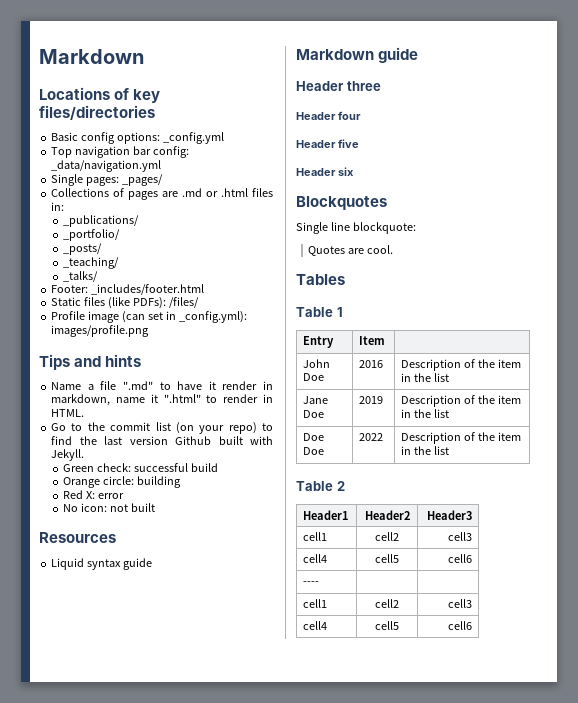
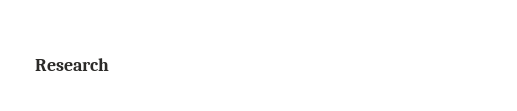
[39,49,144,64] [39,87,161,103] [39,105,155,120] [51,132,225,144] [51,146,190,158] [51,160,162,172] [51,174,164,186] [51,188,274,200] [51,202,65,211] [63,215,140,227] [63,229,121,241] [63,243,103,255] [63,257,120,269] [63,271,99,282] [51,284,205,295] [51,297,199,309] [51,311,247,323] [51,325,150,337] [39,354,142,370] [51,381,274,390] [51,394,273,406] [51,409,85,417] [51,422,274,434] [51,436,274,445] [51,449,85,461] [63,463,219,472] [63,476,182,488] [63,490,125,499] [63,503,156,512] [39,532,116,543] [51,558,153,570] [296,47,419,63] [296,81,381,91] [296,111,361,120] [296,139,359,148] [296,167,354,176] [296,196,387,210] [296,222,416,234] [308,245,394,256] [296,274,345,285] [296,307,343,317] [303,336,335,348] [359,336,386,345] [303,359,331,368] [303,373,325,381] [359,360,384,368] [401,359,522,371] [401,373,450,382] [303,396,329,404] [303,410,325,418] [359,396,384,404] [401,395,522,407] [401,409,450,418] [303,433,325,441] [303,447,325,455] [359,433,384,441] [401,432,522,444] [401,446,450,455] [296,481,345,491] [303,510,349,520] [364,510,410,520] [426,510,472,520] [303,532,328,541] [375,532,399,541] [447,532,472,541] [303,554,328,563] [375,554,399,563] [447,554,472,563] [303,581,320,585] [303,599,328,608] [375,599,399,608] [447,599,472,608] [303,621,328,630] [375,621,399,630] [447,621,472,630] Markdown // Locations of key files/directories // Basic config options: _config.yml // Top navigation bar config: _data/navigation.yml // Single pages: _pages/ // Collections of pages are .md or .html files in: // _publications/ // _portfolio/ // _posts/ // _teaching/ // _talks/ // Footer: _includes/footer.html // Static files (like PDFs): /files/ // Profile image (can set in _config.yml): images/profile.png // Tips and hints // Name a file ".md" to have it render in markdown, name it ".html" to render in HTML. // Go to the commit list (on your repo) to find the last version Github built with Jekyll. // Green check: successful build // Orange circle: building // Red X: error // No icon: not built // Resources // Liquid syntax guide // Markdown guide // Header three // Header four // Header five // Header six // Blockquotes // Single line blockquote: // Quotes are cool. // Tables // Table 1 // Entry | Item | // John Doe | 2016 | Description of the item in the list // Jane Doe | 2019 | Description of the item in the list // Doe Doe | 2022 | Description of the item in the list // Table 2 // Header1 | Header2 | Header3 // cell1 | cell2 | cell3 // cell4 | cell5 | cell6 // ---- | | // cell1 | cell2 | cell3 // cell4 | cell5 | cell6 -> [35,58,109,71] Research

